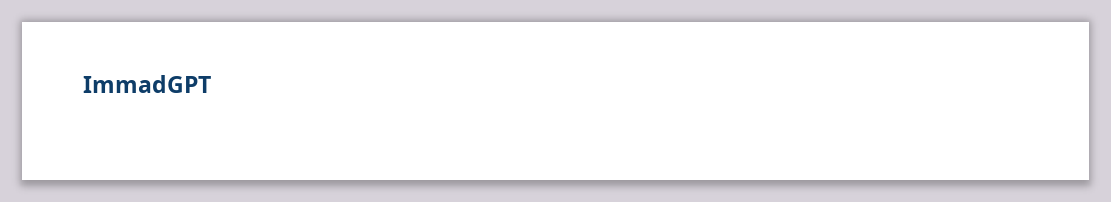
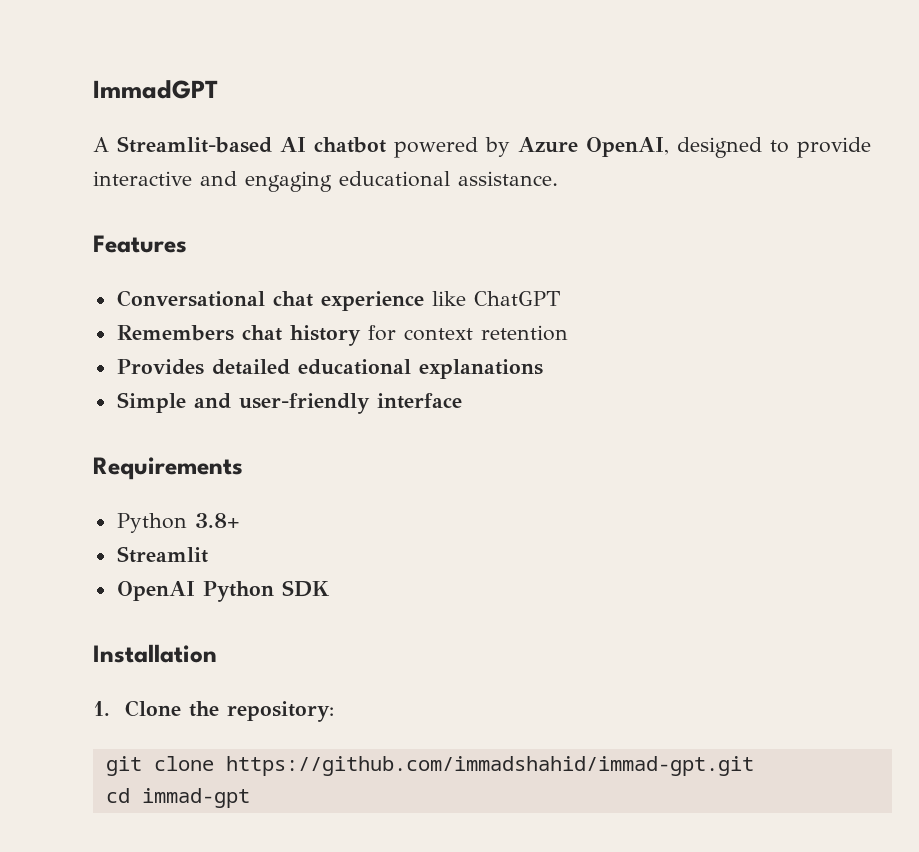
(211, 84) none -> [93,136,871,158] [93,171,558,192] [93,235,187,253] [116,290,560,311] [116,325,568,346] [116,359,543,379] [116,392,462,414] [93,457,243,480] [116,513,240,533] [116,546,208,563] [116,580,330,602] [93,644,217,663] [93,700,335,722] [105,756,754,776] [105,788,250,808] // A Streamlit-based AI chatbot powered by Azure OpenAI, designed to provide interactive and engaging educational assistance. // Features // Conversational chat experience like ChatGPT // Remembers chat history for context retention // Provides detailed educational explanations // Simple and user-friendly interface // Requirements // Python 3.8+ // Streamlit // OpenAI Python SDK // Installation // 1. Clone the repository: // git clone https://github.com/immadshahid/immad-gpt.git // cd immad-gpt

